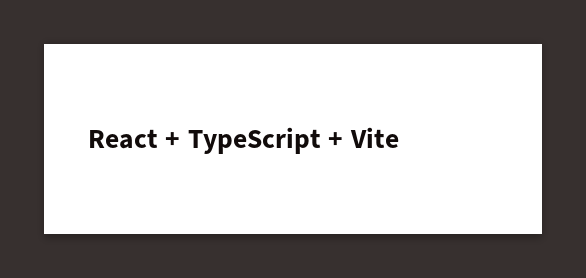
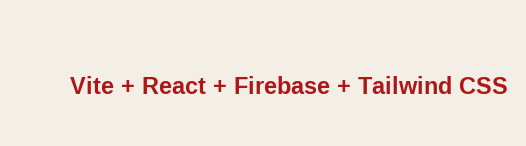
[88,127,399,154] React + TypeScript + Vite -> [70,76,508,94] Vite + React + Firebase + Tailwind CSS

